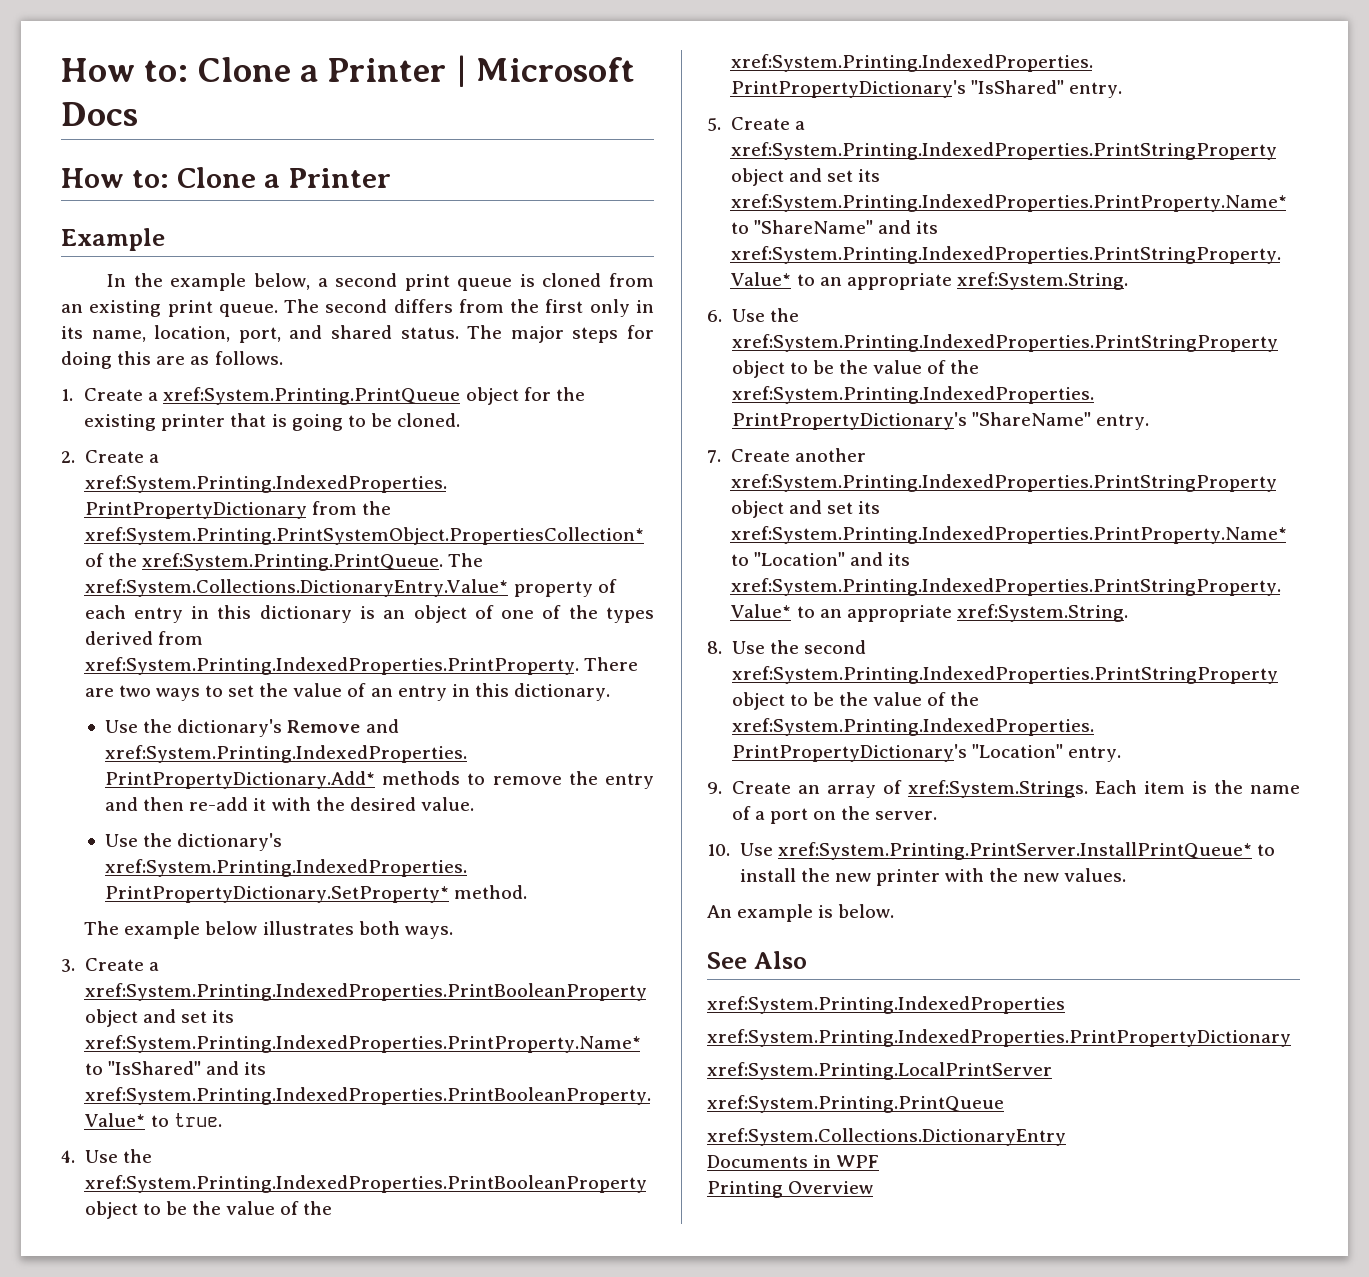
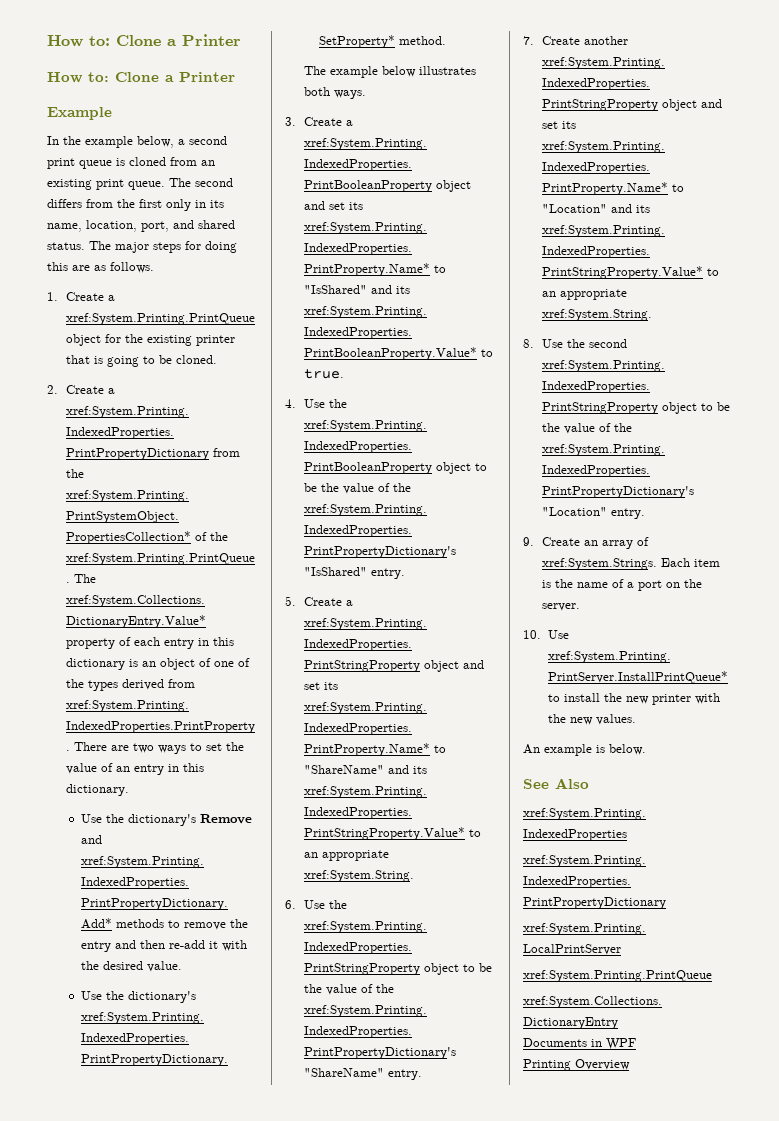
[61,55,635,87] [61,102,138,126] How to: Clone a Printer | Microsoft Docs -> [47,34,241,47] How to: Clone a Printer

